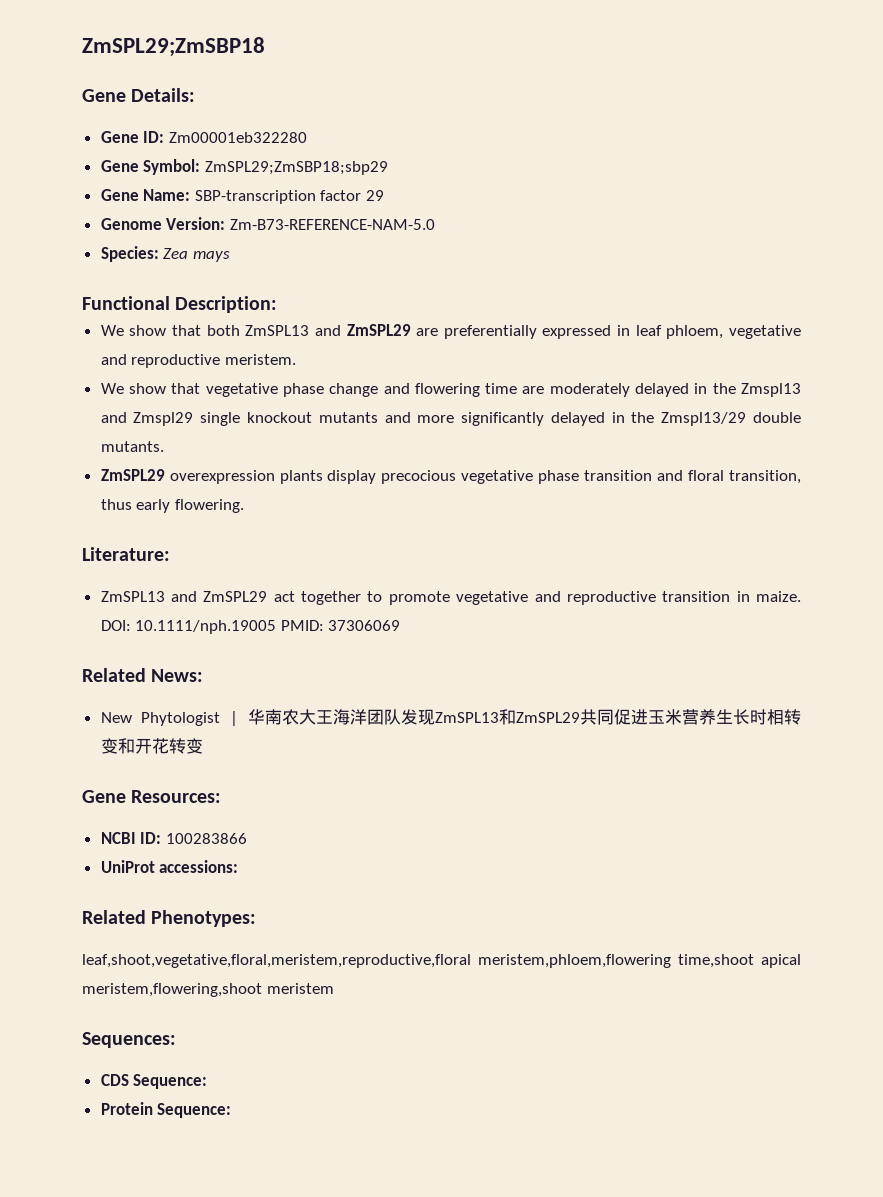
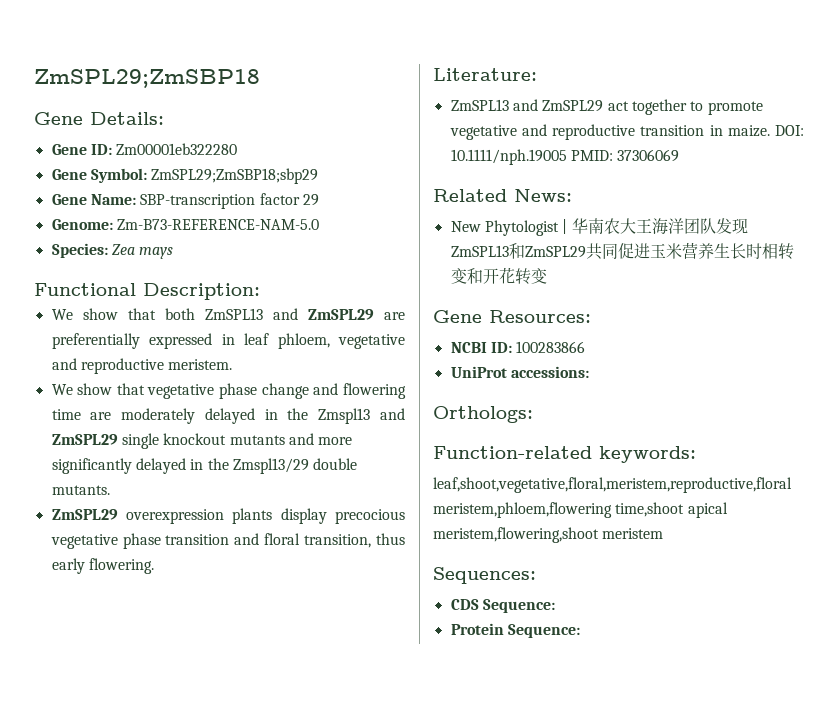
[100,217,226,230] Genome Version: -> [51,219,113,230] Genome:
[133,412,194,426] Zmspl29 -> [51,434,118,445] ZmSPL29
[82,910,257,927] Related Phenotypes: -> [433,406,533,423] [433,446,696,463] Orthologs: // Function-related keywords:

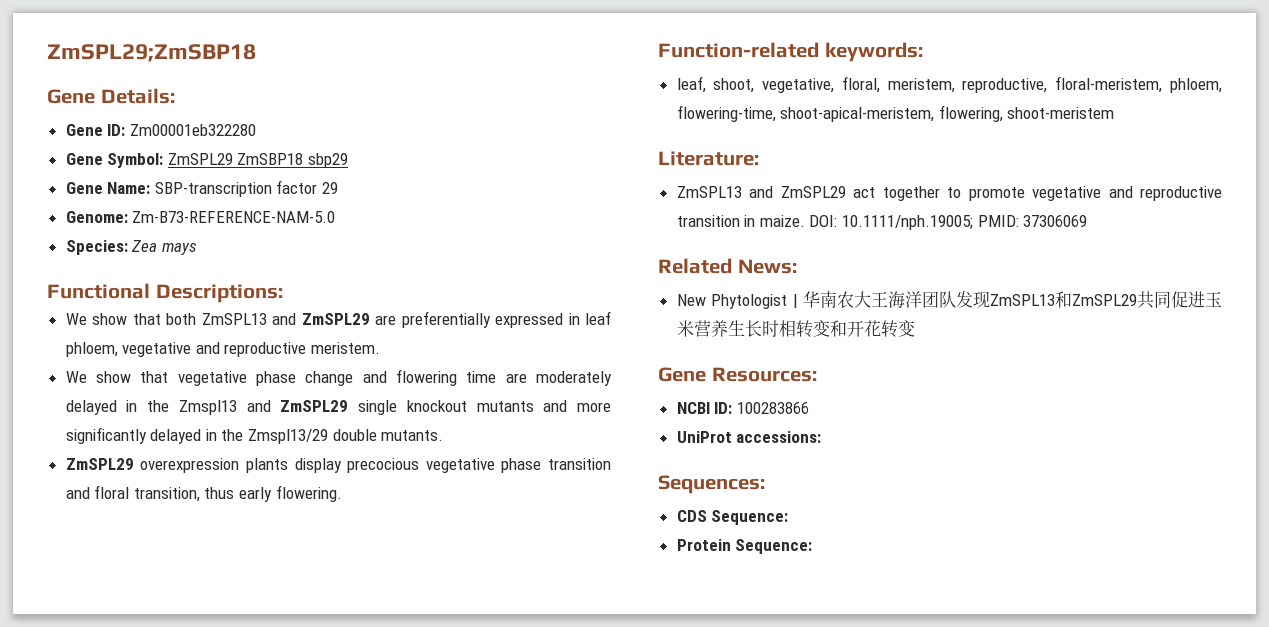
[151,168,319,184] ZmSPL29;ZmSBP18;sbp29 -> [167,153,349,168] ZmSPL29 ZmSBP18 sbp29
[143,283,260,300] Description: -> [155,284,283,303] Descriptions:
(154, 566) none -> [658,42,923,62] [676,76,1222,93] [676,105,1115,122] // Function-related keywords: // leaf, shoot, vegetative, floral, meristem, reproductive, floral-meristem, phloem, flowering-time, shoot-apical-meristem, flowering, shoot-meristem
[450,149,567,165] 10.1111/nph.19005 -> [842,215,974,230] 10.1111/nph.19005;
[433,406,533,423] [433,446,696,463] [433,477,792,493] [433,502,728,518] [433,527,664,543] // Orthologs: // Function-related keywords: // leaf,shoot,vegetative,floral,meristem,reproductive,floral meristem,phloem,flowering time,shoot apical meristem,flowering,shoot meristem -> (822, 437) none

